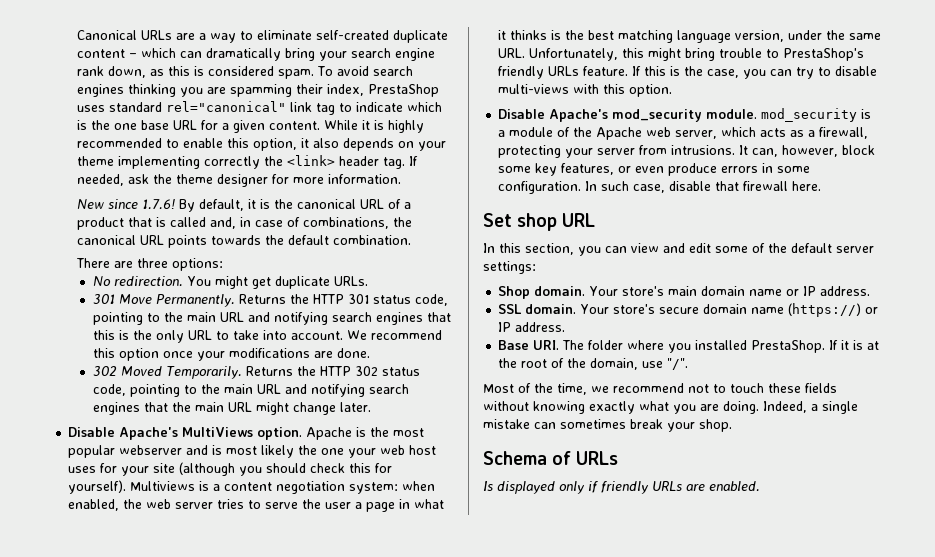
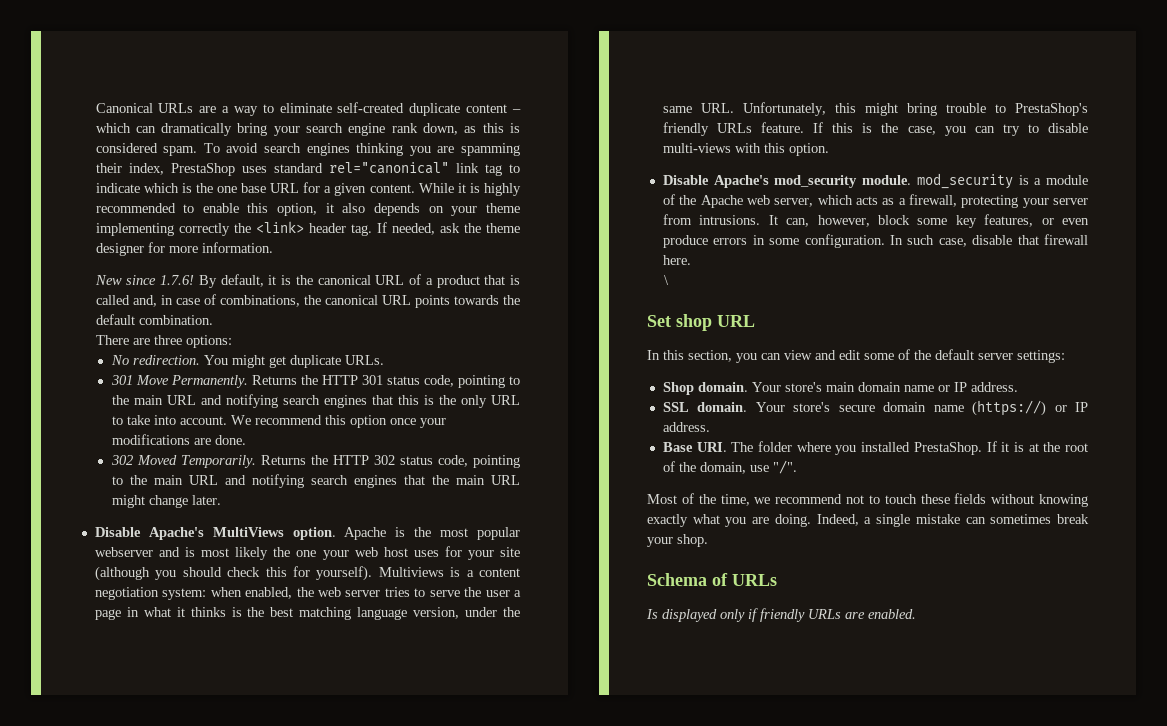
(822, 186) none -> [663,275,669,285] // \

